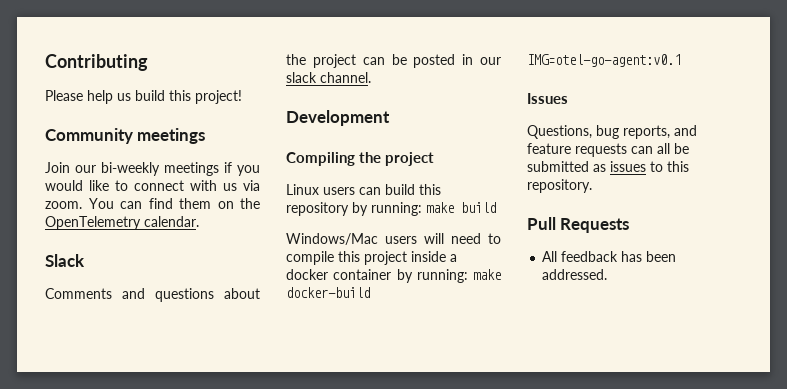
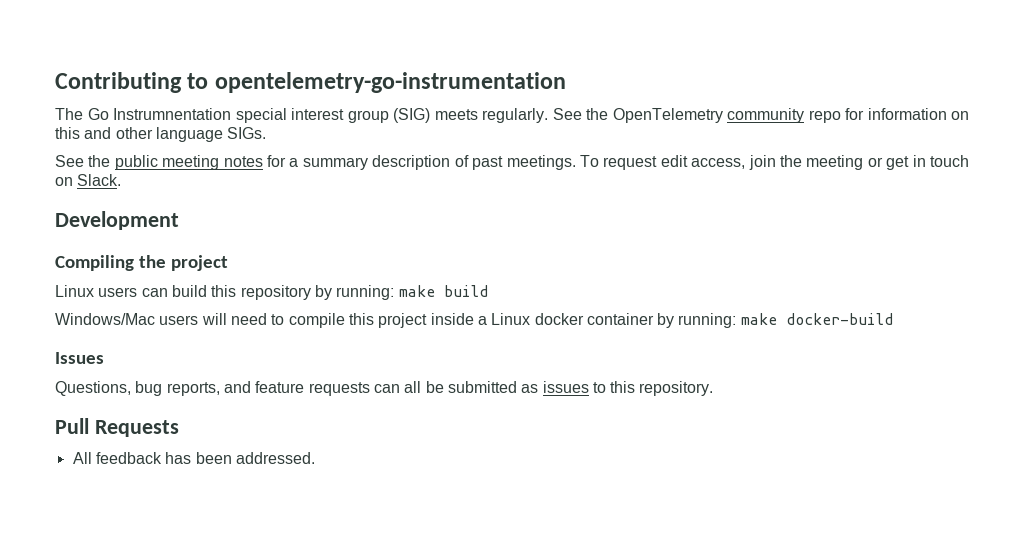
[45,90,242,104] [45,128,206,144] [45,162,260,176] [45,180,260,191] [45,198,260,209] [45,216,199,230] [45,254,85,267] [45,288,260,302] [286,54,501,68] [286,72,371,83] // Please help us build this project! // Community meetings // Join our bi-weekly meetings if you would like to connect with us via zoom. You can find them on the OpenTelemetry calendar. // Slack // Comments and questions about the project can be posted in our slack channel. -> [187,72,566,93] [55,108,969,123] [55,127,267,142] [55,155,969,170] [55,174,122,186] to opentelemetry-go-instrumentation // The Go Instrumnentation special interest group (SIG) meets regularly. See the OpenTelemetry community repo for information on this and other language SIGs. // See the public meeting notes for a summary description of past meetings. To request edit access, join the meeting or get in touch on Slack.
(457, 258) none -> [491,313,531,325] Linux
[527,54,681,67] IMG=otel-go-agent:v0.1 -> (893, 319) none

